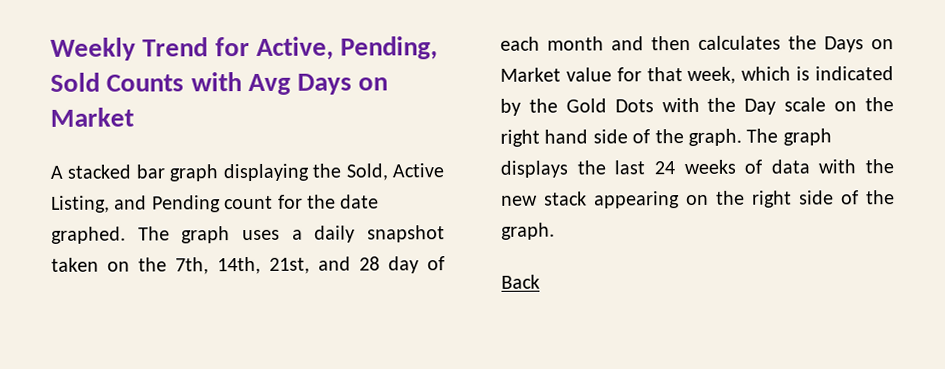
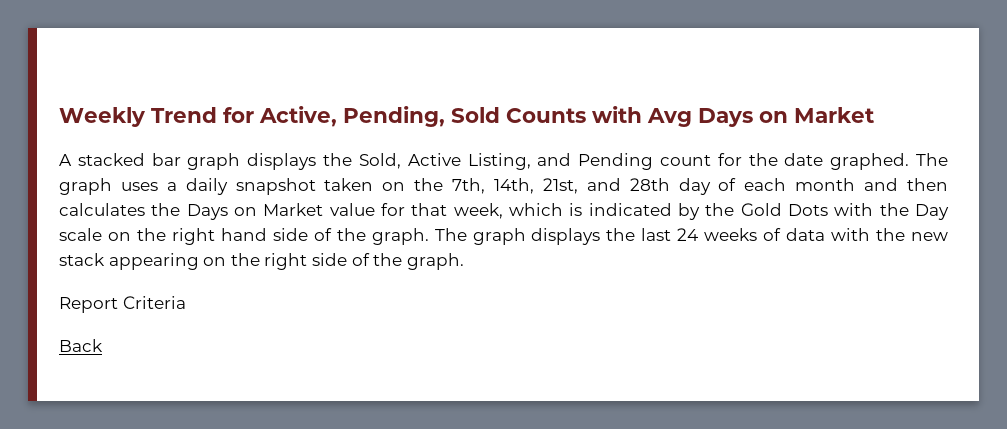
[222,163,309,182] displaying -> [247,153,317,170] displays
[359,256,380,271] 28 -> [629,178,670,191] 28th
(555, 231) none -> [59,296,186,313] // Report Criteria

